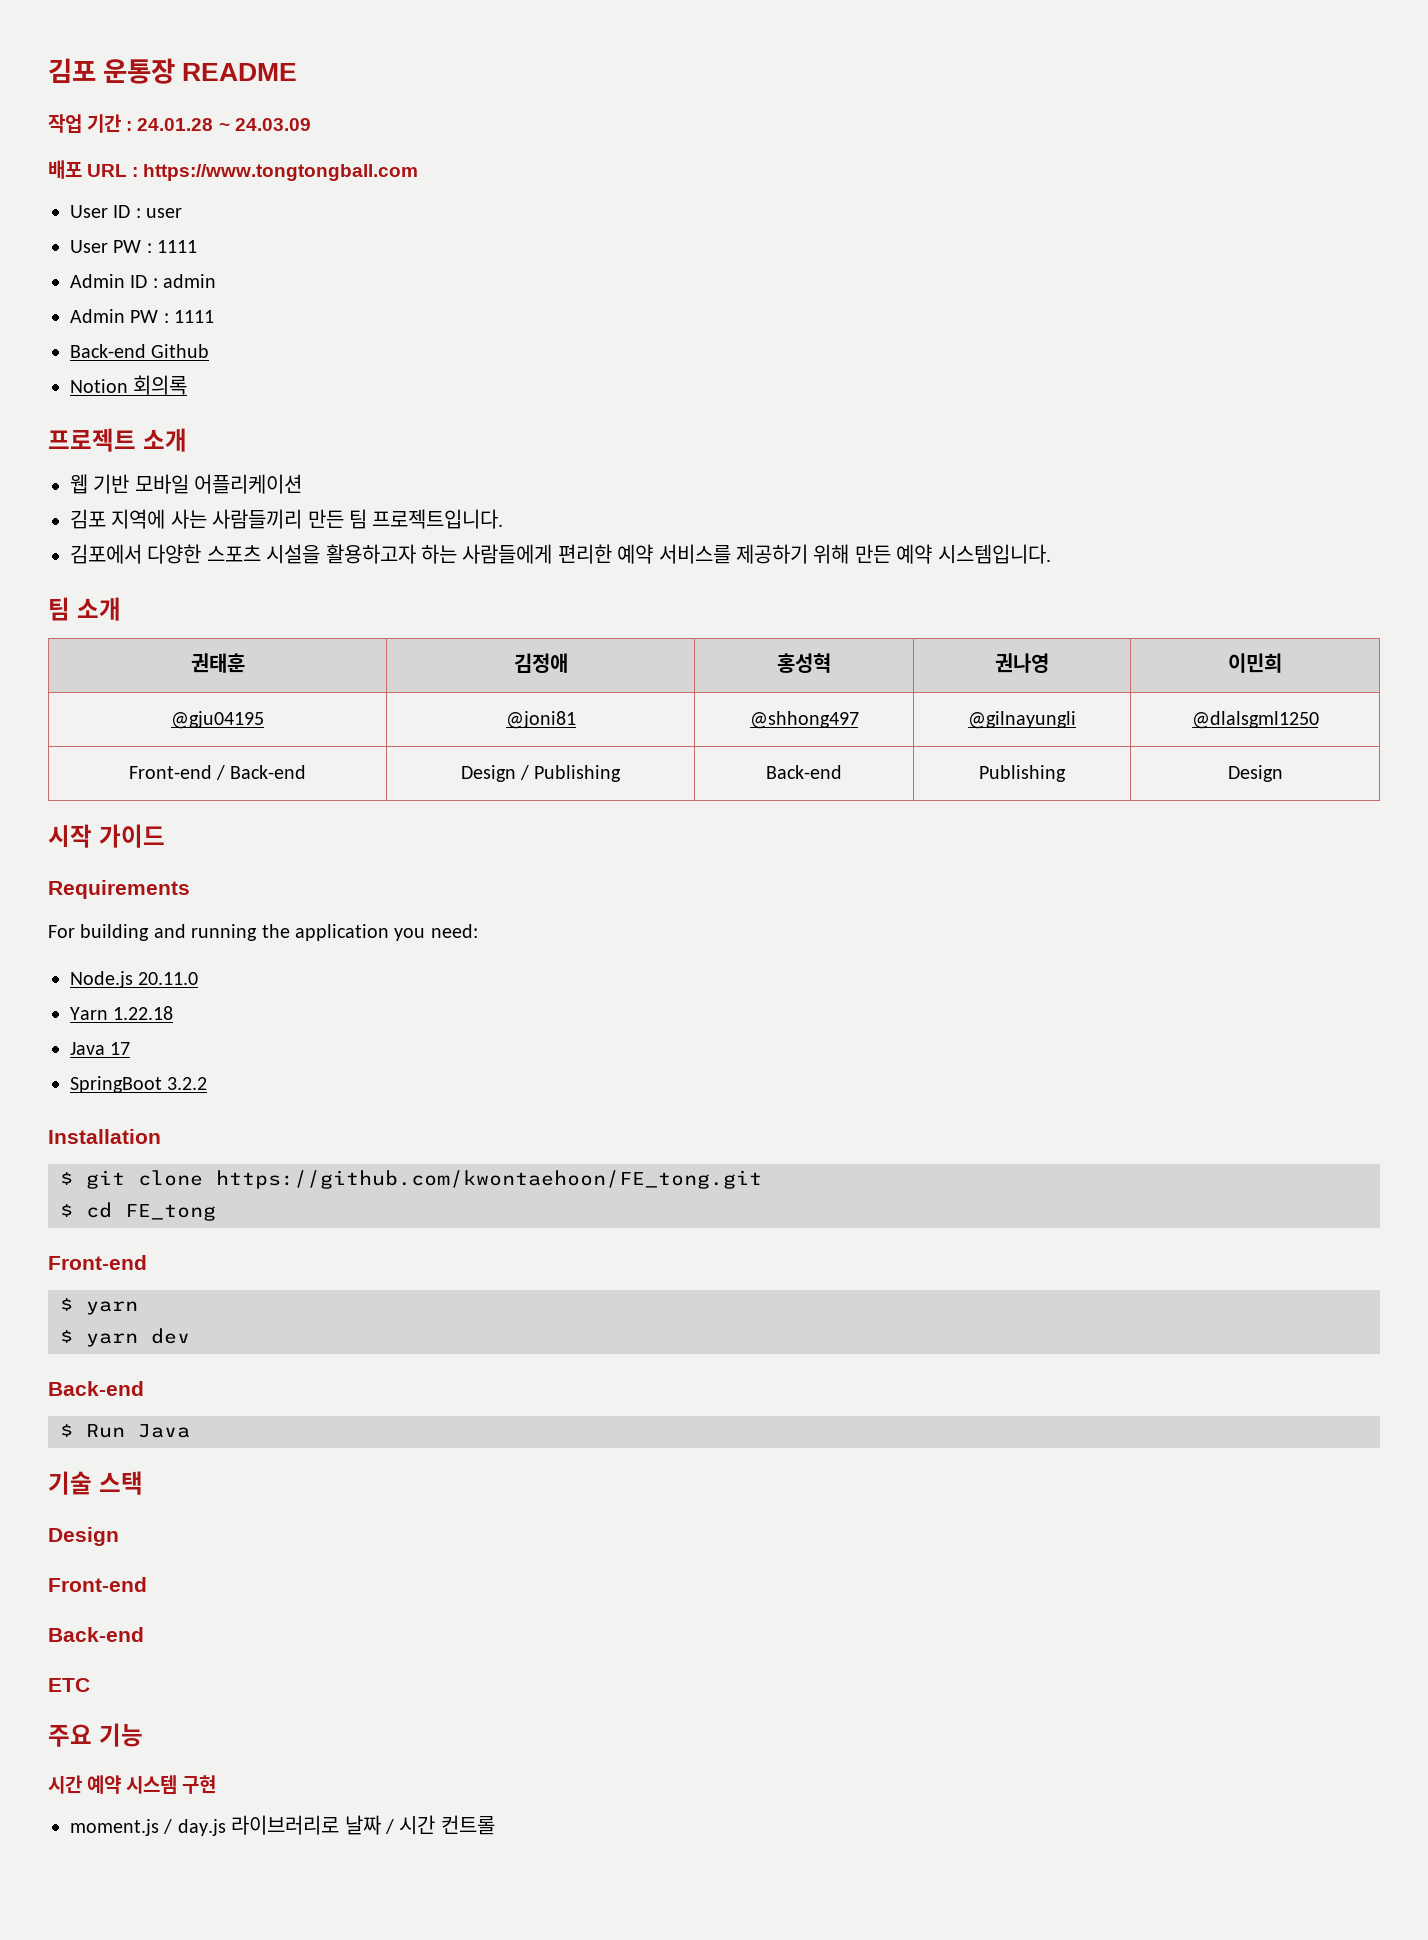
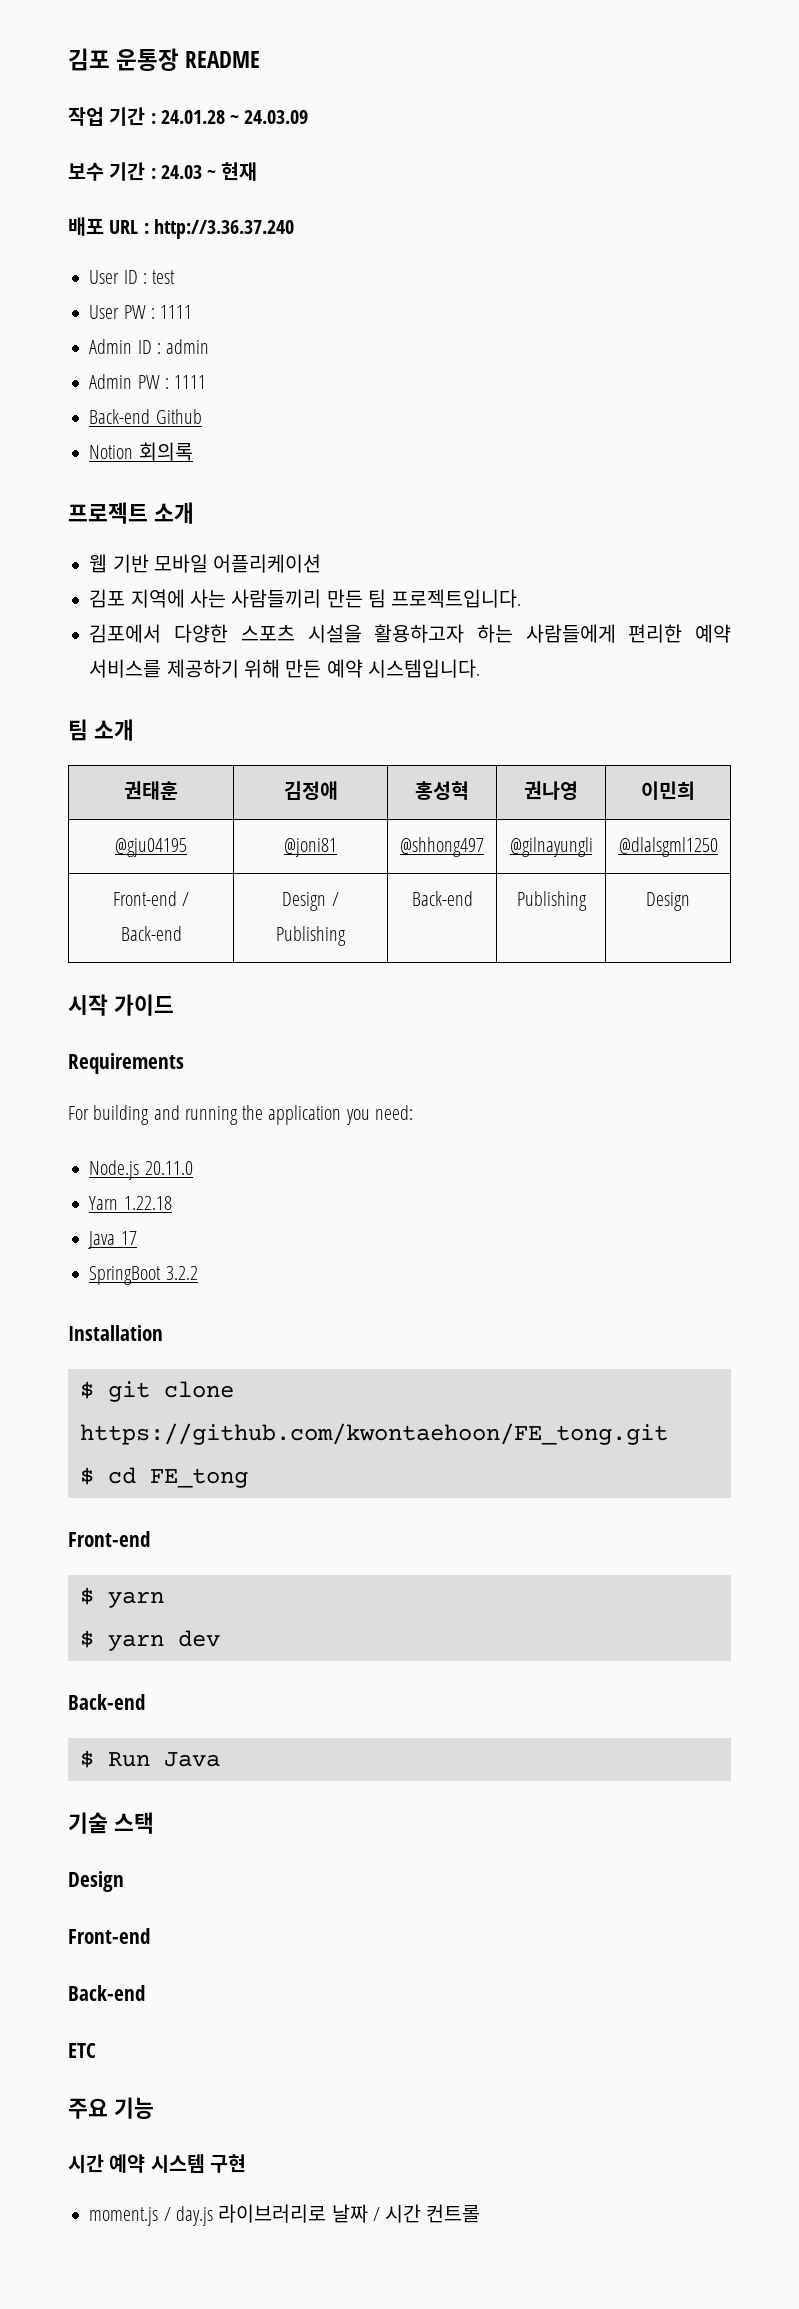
(311, 124) none -> [68,162,258,181] // 보수 기간 : 24.03 ~ 현재
[143,164,419,181] https://www.tongtongball.com -> [153,219,294,239] http://3.36.37.240
[146,208,183,218] user -> [152,270,176,284] test

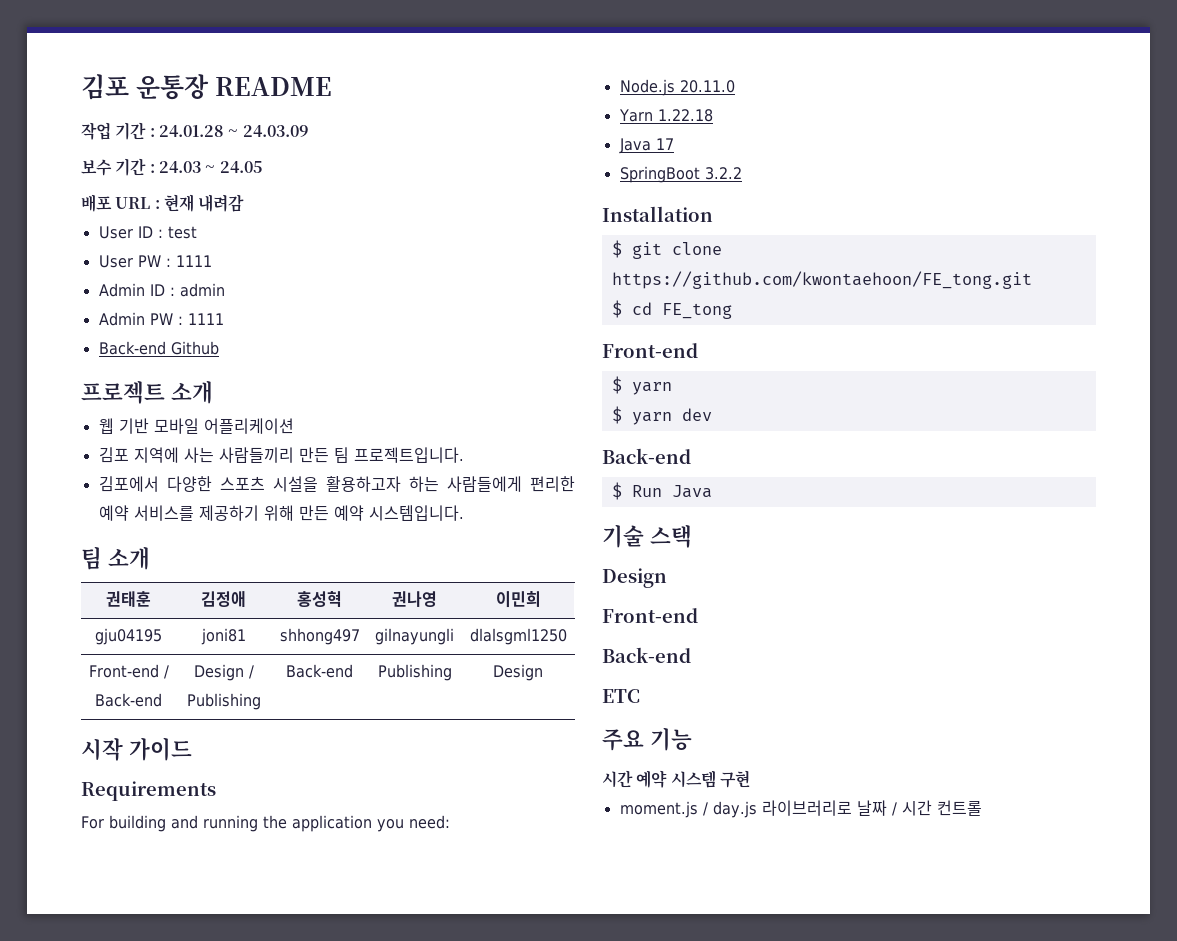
[221,162,258,181] 현재 -> [219,161,263,173] 24.05
[153,219,294,239] http://3.36.37.240 -> [163,194,245,212] 현재 내려감
[89,442,193,461] // Notion 회의록 -> (219, 348) none
[115,838,187,857] [284,838,337,857] [400,837,484,857] [509,837,593,857] [618,837,718,857] @gju04195 | @joni81 | @shhong497 | @gilnayungli | @dlalsgml1250 -> [95,628,162,645] [200,628,246,645] [279,628,360,645] [375,628,454,645] [469,628,567,645] gju04195 | joni81 | shhong497 | gilnayungli | dlalsgml1250

